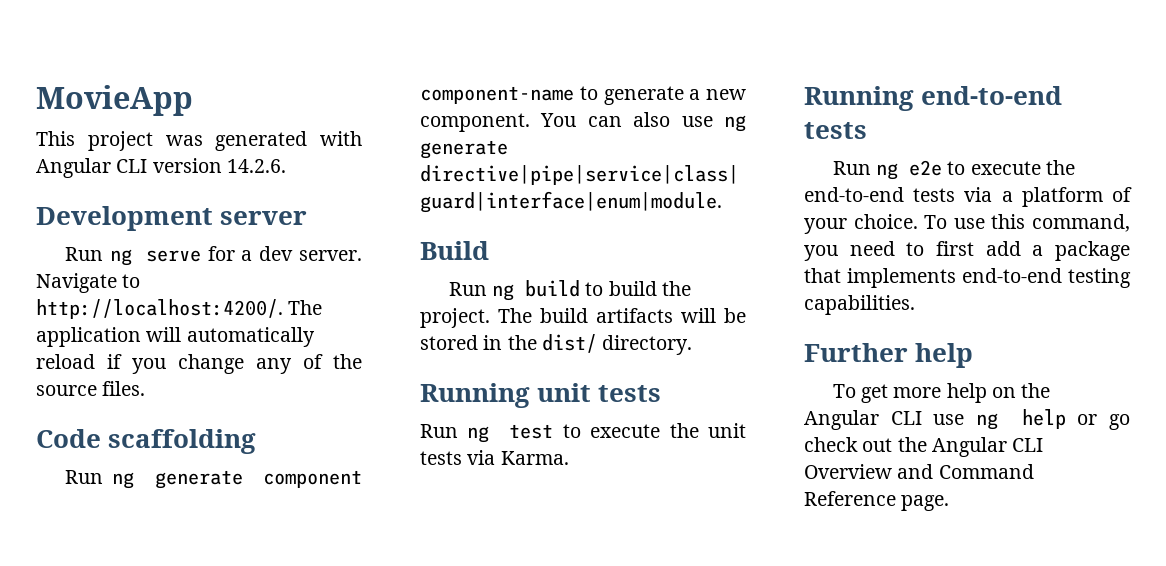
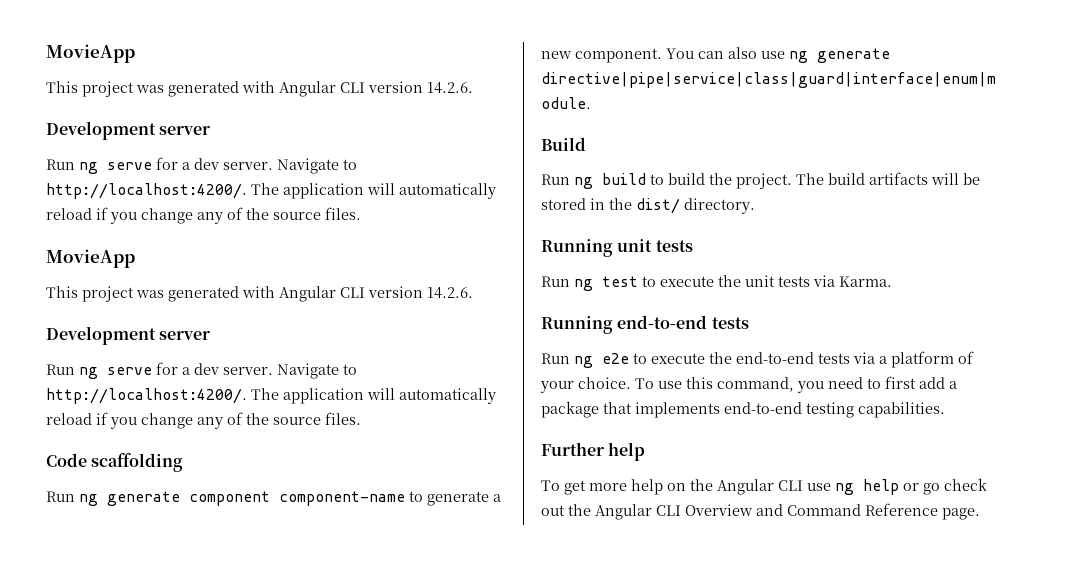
(146, 388) none -> [46,249,135,268] [46,286,473,302] [46,326,211,345] [46,362,357,379] [46,388,496,404] [46,412,361,429] // MovieApp // This project was generated with Angular CLI version 14.2.6. // Development server // Run ng serve for a dev server. Navigate to http://localhost:4200/. The application will automatically reload if you change any of the source files.

